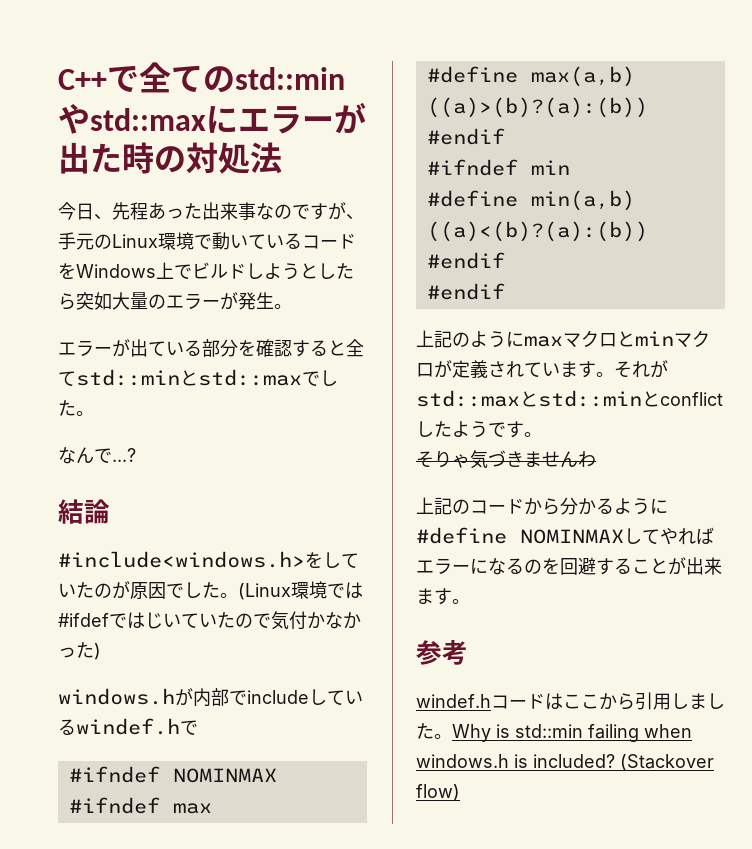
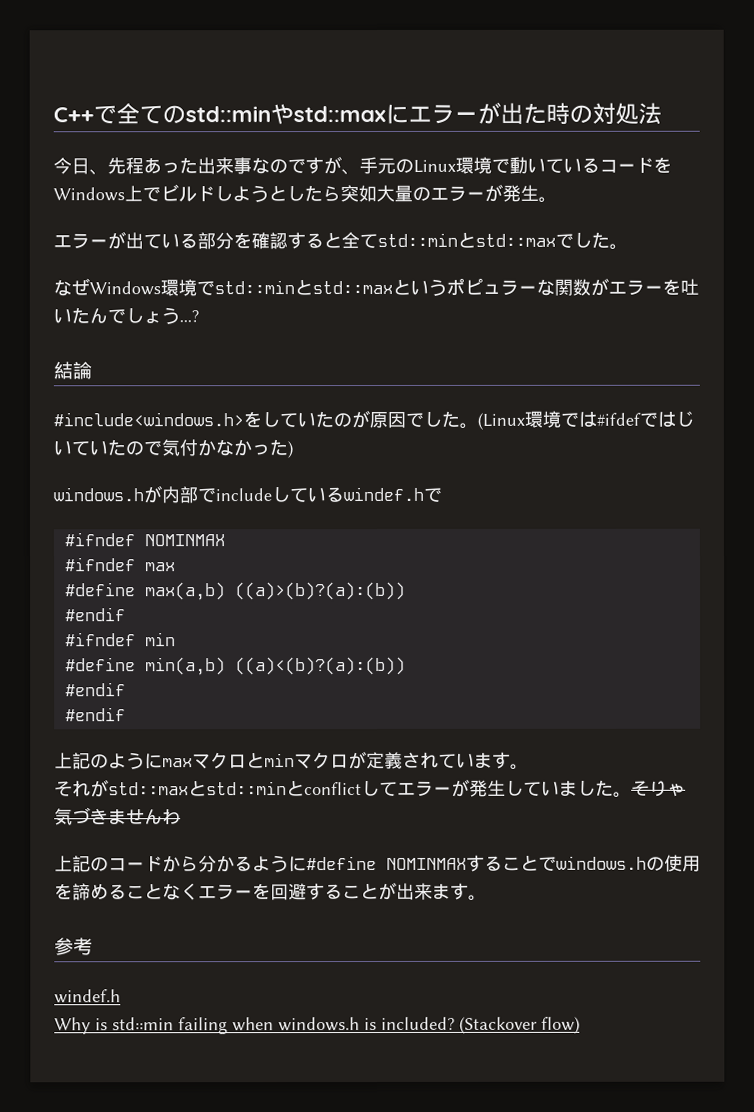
[76,447,112,464] んで -> [71,277,699,297] [53,307,180,325] ぜWindows環境でstd::minとstd::maxというポピュラーな関数がエラーを吐いたんでしょう
(614, 374) none -> (529, 766) //
[434,421,542,438] たようです。 // -> [379,778,632,798] てエラーが発生していました。
[624,527,714,545] [416,558,542,575] してやればエラーになるの -> [466,854,701,872] [54,883,253,901] することでwindows.hの使用を諦めることなくエラー
[491,692,725,710] [416,723,452,739] コードはここから引用しました。 -> (121, 996) //

